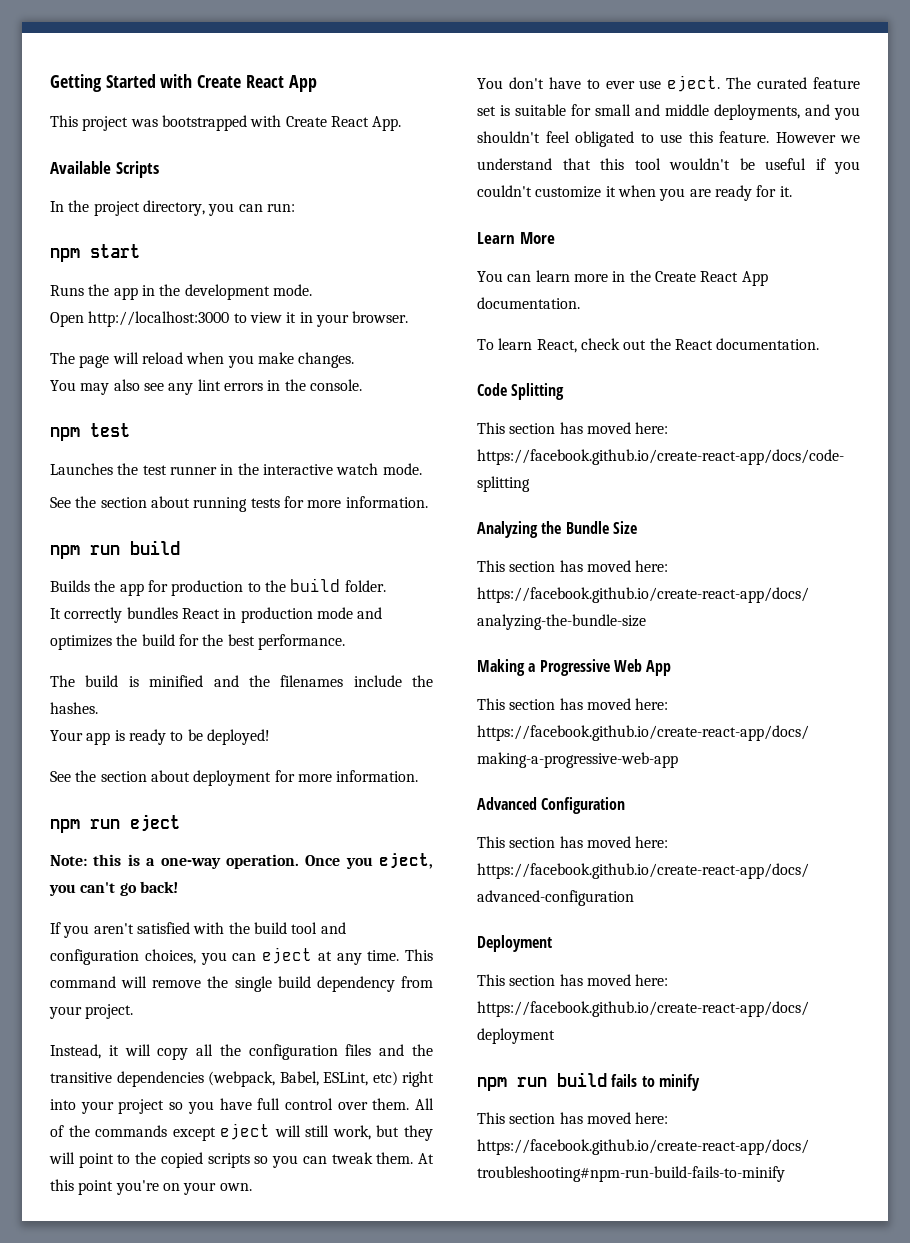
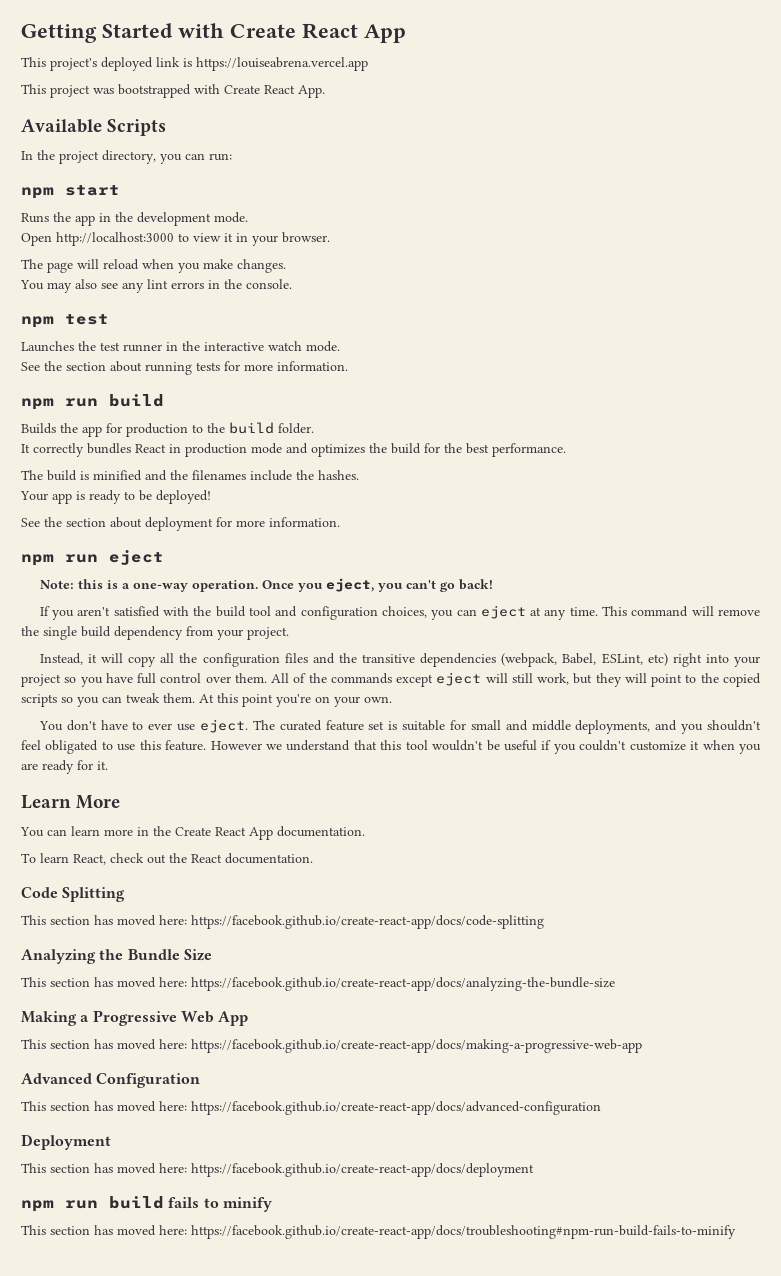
(317, 83) none -> [21,57,368,71] // This project's deployed link is https://louiseabrena.vercel.app

